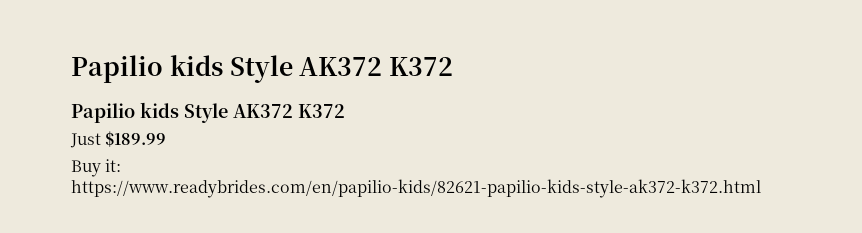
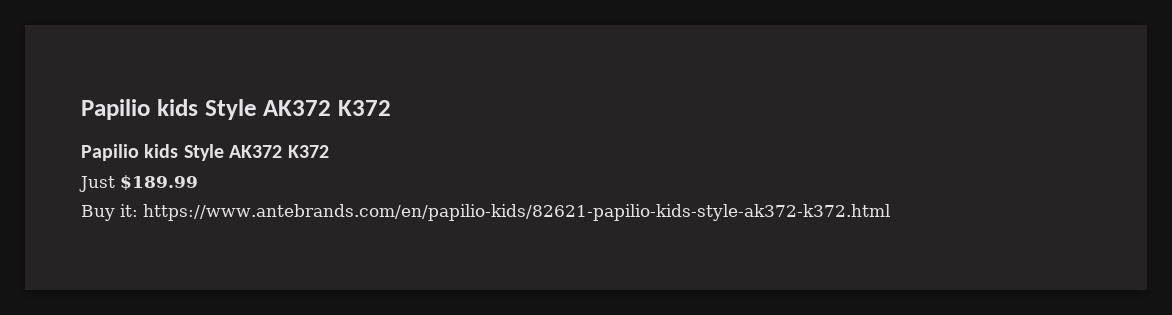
[71,179,761,198] https://www.readybrides.com/en/papilio-kids/82621-papilio-kids-style-ak372-k372.html -> [143,204,890,221] https://www.antebrands.com/en/papilio-kids/82621-papilio-kids-style-ak372-k372.html

